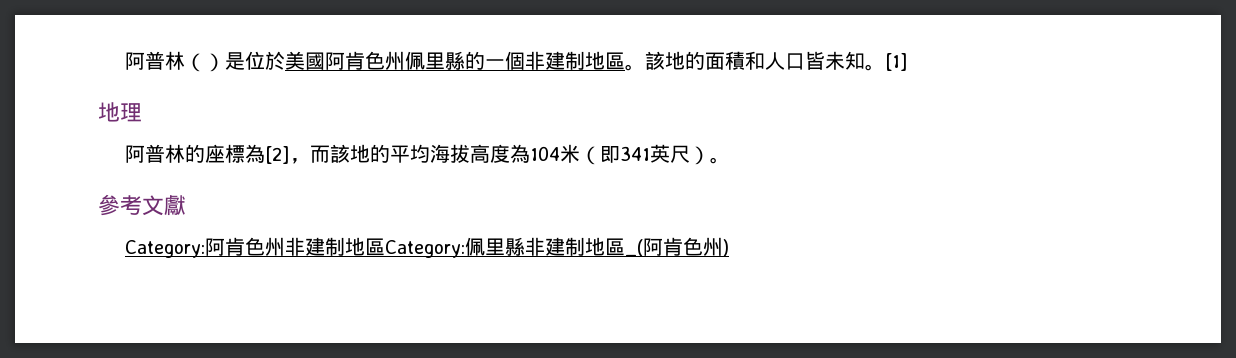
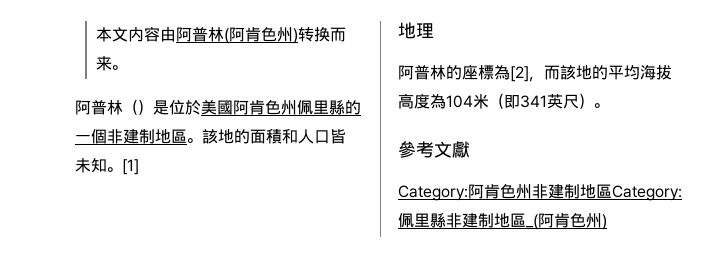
(124, 61) none -> [96,26,347,44] [96,56,128,71] 本文内容由阿普林(阿肯色州)转换而来。 //

